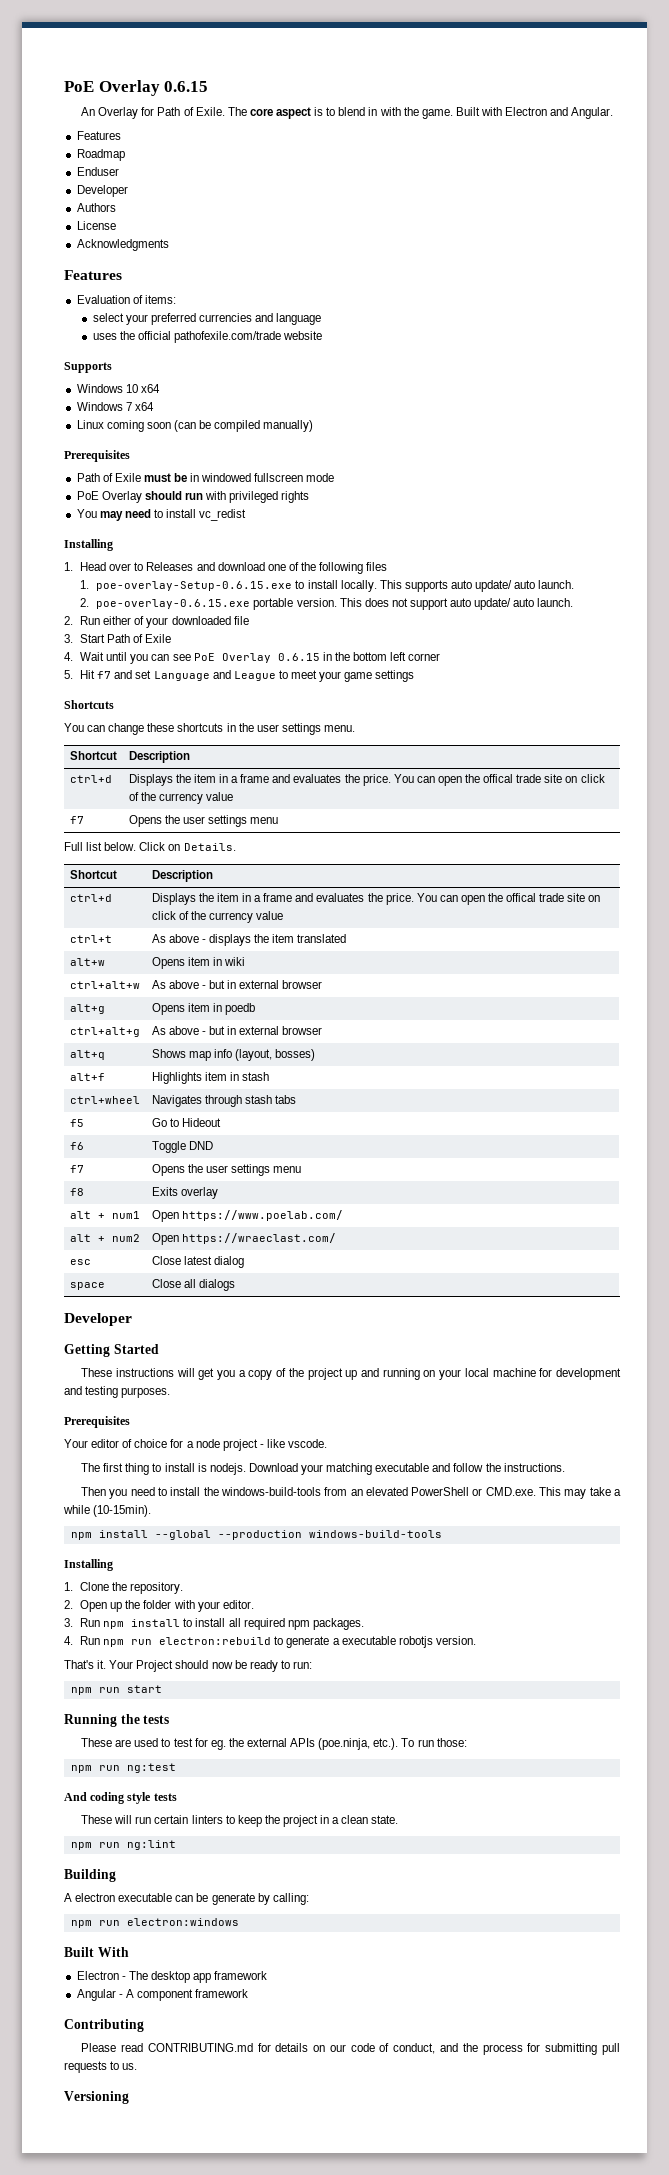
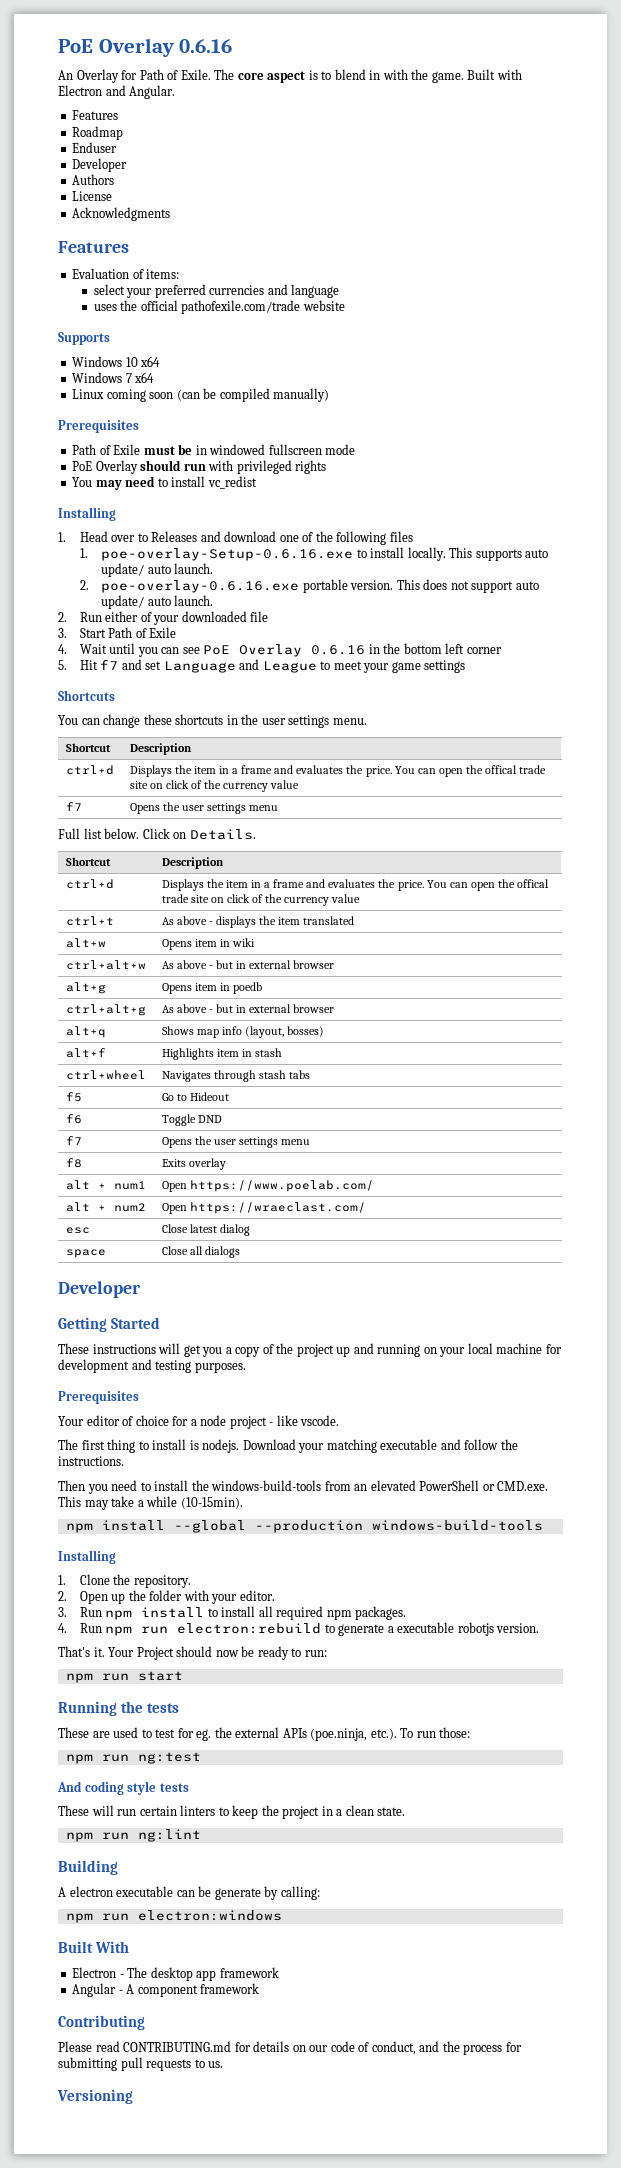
[64,80,209,96] PoE Overlay 0.6.15 -> [58,38,233,57] PoE Overlay 0.6.16
[96,581,293,591] poe-overlay-Setup-0.6.15.exe -> [101,548,354,561] poe-overlay-Setup-0.6.16.exe
[96,599,251,609] poe-overlay-0.6.15.exe -> [101,580,300,593] poe-overlay-0.6.16.exe
[277,653,320,661] 0.6.15 -> [311,645,366,655] 0.6.16

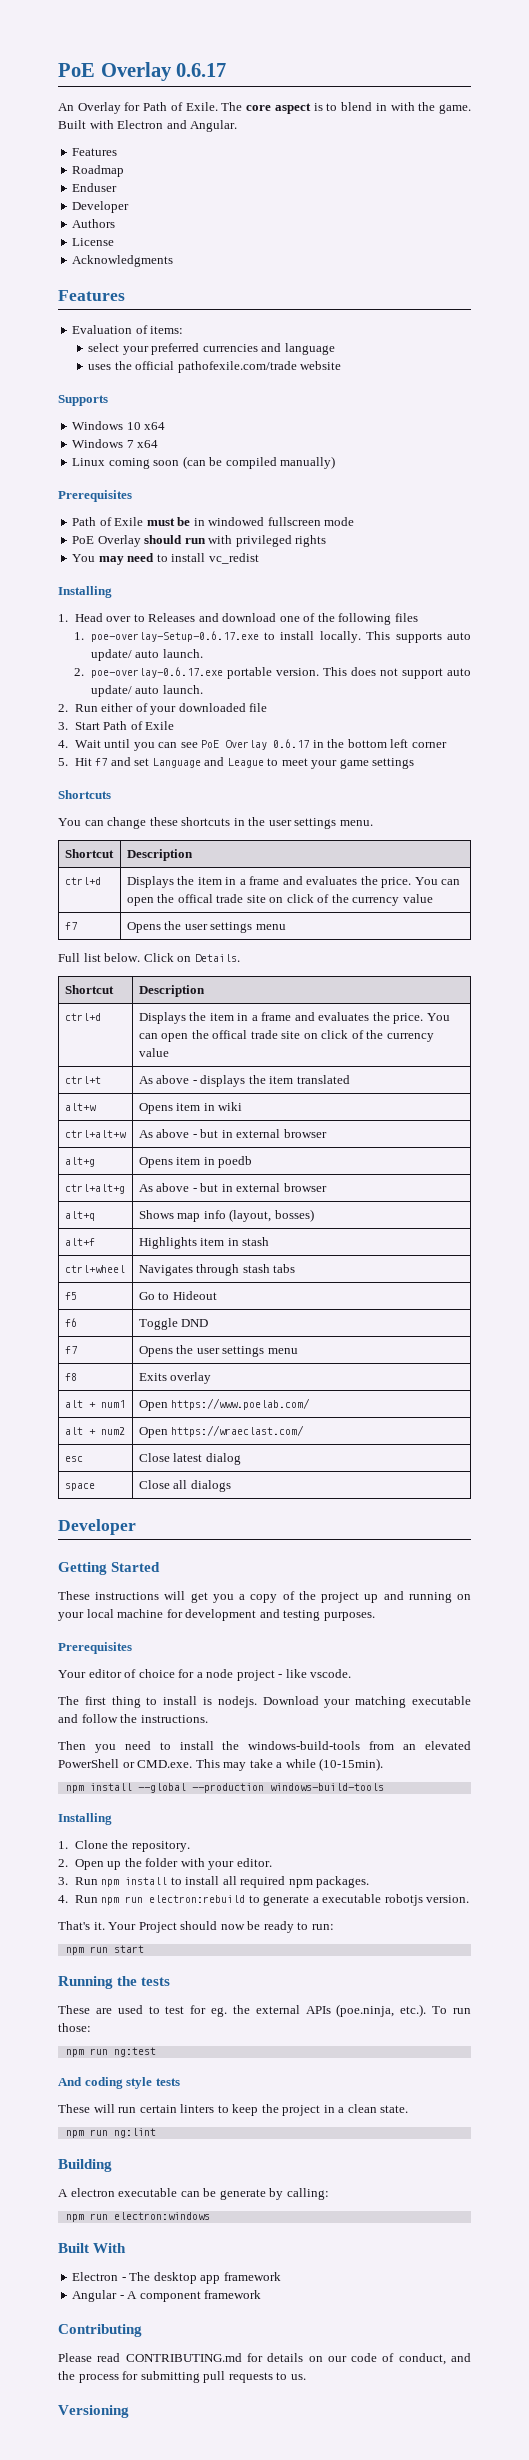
[58,38,233,57] PoE Overlay 0.6.16 -> [58,62,227,81] PoE Overlay 0.6.17
[101,548,354,561] poe-overlay-Setup-0.6.16.exe -> [90,631,259,642] poe-overlay-Setup-0.6.17.exe
[101,580,300,593] poe-overlay-0.6.16.exe -> [90,667,223,678] poe-overlay-0.6.17.exe
[311,645,366,655] 0.6.16 -> [273,739,310,748] 0.6.17

